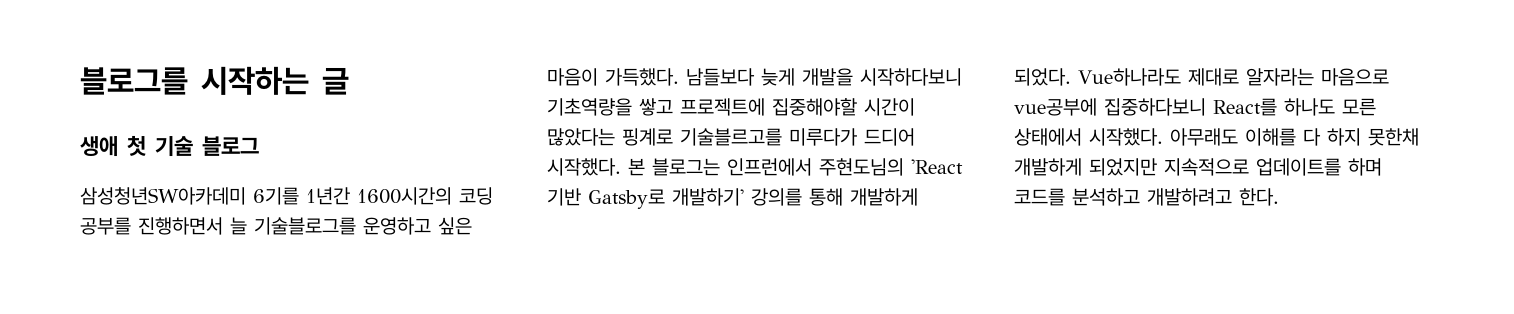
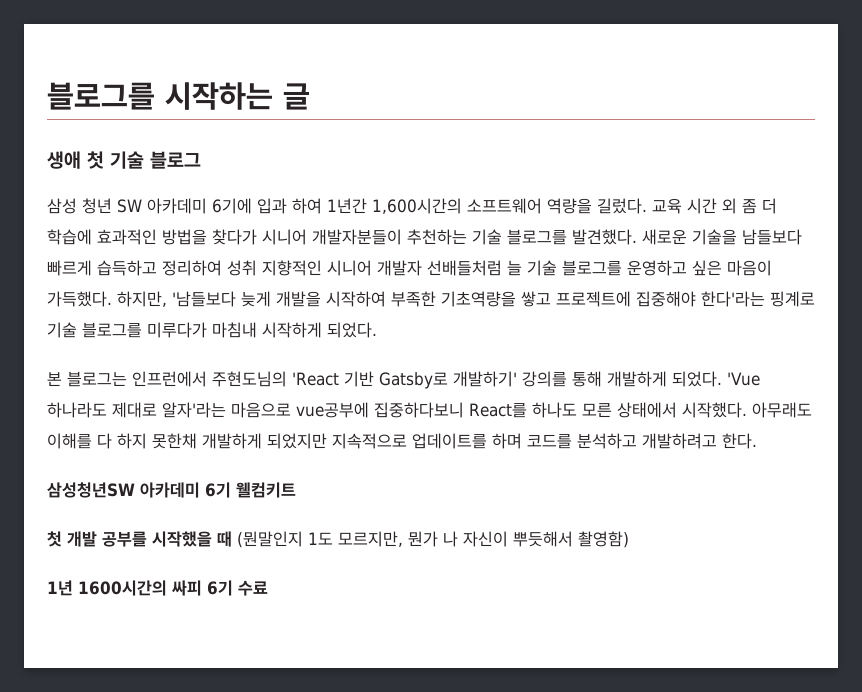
[80,187,493,205] [80,217,472,235] [547,68,962,86] [547,98,915,116] [547,128,915,146] [547,158,621,176] 삼성청년SW아카데미 6기를 1년간 1600시간의 코딩 공부를 진행하면서 늘 기술블로그를 운영하고 싶은 마음이 가득했다. 남들보다 늦게 개발을 시작하다보니 기초역량을 쌓고 프로젝트에 집중해야할 시간이 많았다는 핑계로 기술블르고를 미루다가 드디어 시작했다. -> [47,198,777,214] [47,229,802,245] [47,260,772,276] [47,291,815,307] [47,322,377,338] 삼성 청년 SW 아카데미 6기에 입과 하여 1년간 1,600시간의 소프트웨어 역량을 길렀다. 교육 시간 외 좀 더 학습에 효과적인 방법을 찾다가 시니어 개발자분들이 추천하는 기술 블로그를 발견했다. 새로운 기술을 남들보다 빠르게 습득하고 정리하여 성취 지향적인 시니어 개발자 선배들처럼 늘 기술 블로그를 운영하고 싶은 마음이 가득했다. 하지만, '남들보다 늦게 개발을 시작하여 부족한 기초역량을 쌓고 프로젝트에 집중해야 한다'라는 핑계로 기술 블로그를 미루다가 마침내 시작하게 되었다. //
[1078,68,1314,86] Vue하나라도 제대로 알자라는 -> [726,372,760,386] [47,402,226,418] 'Vue 하나라도 제대로 알자'라는
(1279, 197) none -> [47,482,296,498] [47,531,629,548] [47,580,268,596] // 삼성청년SW 아카데미 6기 웰컴키트 // 첫 개발 공부를 시작했을 때 (뭔말인지 1도 모르지만, 뭔가 나 자신이 뿌듯해서 촬영함) // 1년 1600시간의 싸피 6기 수료

